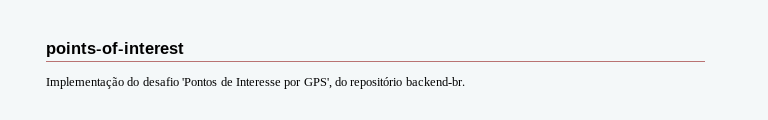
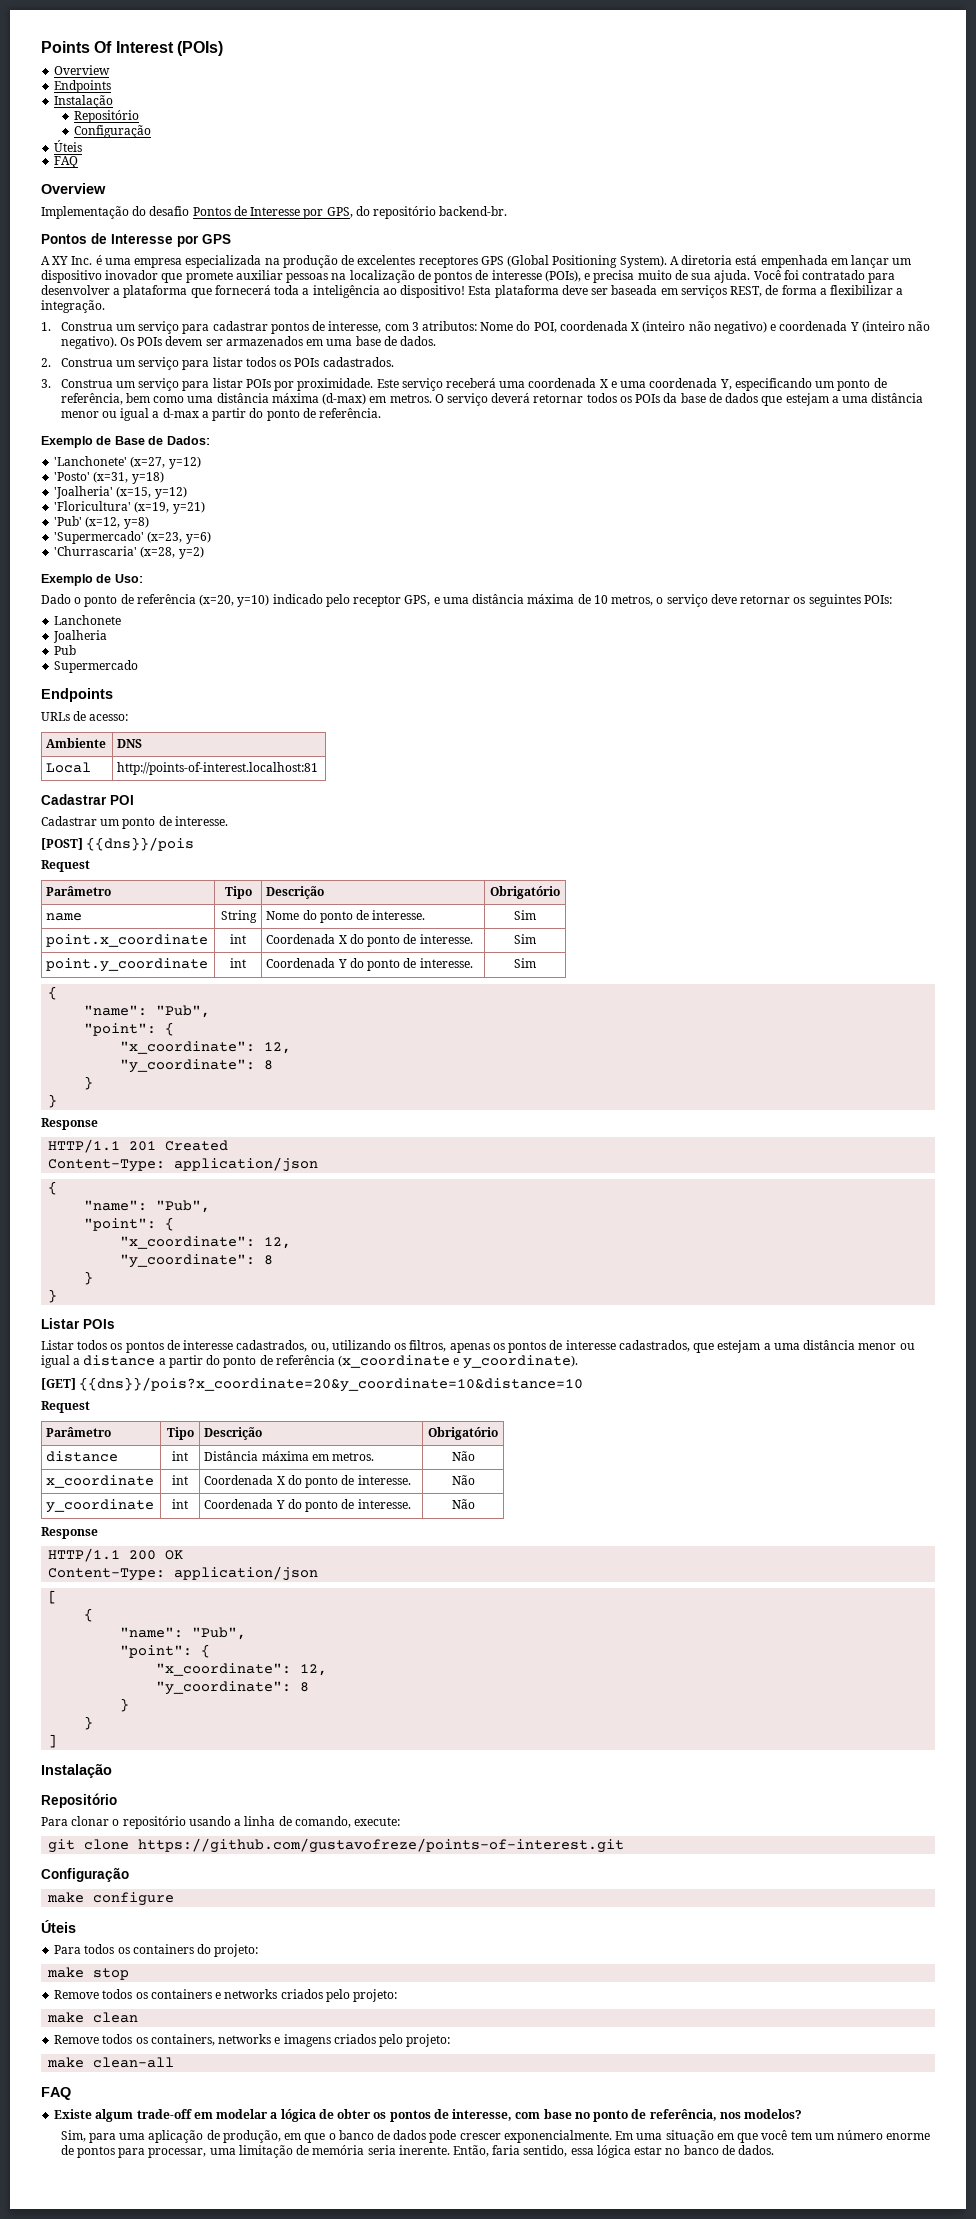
[46,42,184,57] points-of-interest -> [41,41,223,56] [54,65,111,75] [54,80,112,93] [54,95,114,108] [73,110,139,123] [73,125,151,138] [54,140,83,152] [54,156,79,168] [41,183,106,194] Points Of Interest (POIs) // Overview // Endpoints // Instalação // Repositório // Configuração // Úteis // FAQ // Overview
[182,77,332,89] 'Pontos de Interesse por GPS', -> [192,206,353,219] Pontos de Interesse por GPS,
(465, 81) none -> [41,233,231,247] [41,255,912,268] [41,270,896,283] [41,285,904,298] [41,300,105,313] [41,321,931,334] [60,336,436,349] [41,357,394,370] [41,378,887,391] [60,393,924,406] [60,408,381,421] [41,436,210,448] [54,456,201,469] [54,471,164,484] [54,486,187,499] [54,501,205,514] [54,516,149,529] [54,531,211,544] [54,546,204,559] [41,574,143,586] [41,594,892,607] [54,615,122,625] [53,630,108,643] [54,645,77,655] [54,660,139,673] [41,688,113,702] [41,711,129,721] [46,738,107,748] [117,739,143,748] [46,762,92,773] [117,762,319,775] [41,794,134,805] [41,816,228,829] [41,837,195,851] [41,860,90,872] [46,886,112,896] [224,886,252,899] [266,886,325,899] [490,886,560,899] [46,913,83,921] [220,910,257,923] [266,910,426,923] [514,910,536,920] [46,934,209,947] [230,934,246,944] [266,934,473,947] [514,934,536,944] [46,958,209,972] [230,958,246,968] [266,958,473,971] [514,958,536,968] [48,986,58,1000] [84,1005,211,1018] [84,1022,175,1036] [120,1041,292,1054] [120,1059,274,1073] [84,1076,94,1090] [48,1094,58,1108] [41,1118,98,1130] [48,1139,229,1153] [48,1157,319,1172] [48,1181,58,1195] [84,1200,211,1213] [84,1217,175,1231] [120,1236,292,1249] [120,1254,274,1268] [84,1271,94,1285] [48,1289,58,1303] [41,1318,115,1329] [41,1340,915,1353] [41,1355,578,1369] [41,1377,584,1392] [41,1401,90,1413] [46,1427,112,1437] [166,1427,194,1440] [204,1427,263,1440] [428,1427,498,1440] [46,1451,119,1462] [172,1451,188,1461] [204,1451,375,1461] [451,1451,475,1461] [46,1475,155,1488] [172,1475,188,1485] [204,1475,411,1488] [451,1475,475,1485] [46,1499,155,1513] [172,1499,188,1509] [204,1499,411,1512] [451,1499,475,1509] [41,1527,98,1539] [48,1548,184,1562] [48,1566,319,1581] [48,1590,58,1604] [84,1608,94,1622] [120,1627,247,1640] [120,1644,211,1658] [156,1663,328,1676] [156,1681,310,1695] [120,1698,130,1712] [84,1716,94,1730] [48,1734,58,1748] [41,1763,112,1778] [41,1793,117,1808] [41,1816,401,1829] [48,1838,625,1853] [41,1867,129,1882] [47,1892,175,1906] [41,1920,76,1933] [54,1944,259,1957] [47,1967,130,1980] [54,1989,398,2002] [47,2012,139,2023] [54,2034,451,2047] [47,2057,175,2068] [41,2087,71,2100] [54,2109,803,2122] [60,2130,931,2143] [60,2145,775,2158] // Pontos de Interesse por GPS // A XY Inc. é uma empresa especializada na produção de excelentes receptores GPS (Global Positioning System). A diretoria está empenhada em lançar um dispositivo inovador que promete auxiliar pessoas na localização de pontos de interesse (POIs), e precisa muito de sua ajuda. Você foi contratado para desenvolver a plataforma que fornecerá toda a inteligência ao dispositivo! Esta plataforma deve ser baseada em serviços REST, de forma a flexibilizar a integração. // 1. Construa um serviço para cadastrar pontos de interesse, com 3 atributos: Nome do POI, coordenada X (inteiro não negativo) e coordenada Y (inteiro não negativo). Os POIs devem ser armazenados em uma base de dados. // 2. Construa um serviço para listar todos os POIs cadastrados. // 3. Construa um serviço para listar POIs por proximidade. Este serviço receberá uma coordenada X e uma coordenada Y, especificando um ponto de referência, bem como uma distância máxima (d-max) em metros. O serviço deverá retornar todos os POIs da base de dados que estejam a uma distância menor ou igual a d-max a partir do ponto de referência. // Exemplo de Base de Dados: // 'Lanchonete' (x=27, y=12) // 'Posto' (x=31, y=18) // 'Joalheria' (x=15, y=12) // 'Floricultura' (x=19, y=21) // 'Pub' (x=12, y=8) // 'Supermercado' (x=23, y=6) // 'Churrascaria' (x=28, y=2) // Exemplo de Uso: // Dado o ponto de referência (x=20, y=10) indicado pelo receptor GPS, e uma distância máxima de 10 metros, o serviço deve retornar os seguintes POIs: // Lanchonete // Joalheria // Pub // Supermercado // Endpoints // URLs de acesso: // Ambiente | DNS // Local | http://points-of-interest.localhost:81 // Cadastrar POI // Cadastrar um ponto de interesse. // [POST] {{dns}}/pois // Request // Parâmetro | Tipo | Descrição | Obrigatório // name | String | Nome do ponto de interesse. | Sim // point.x_coordinate | int | Coordenada X do ponto de interesse. | Sim // point.y_coordinate | int | Coordenada Y do ponto de interesse. | Sim // { // "name": "Pub", // "point": { // "x_coordinate": 12, // "y_coordinate": 8 // } // } // Response // HTTP/1.1 201 Created // Content-Type: application/json // { // "name": "Pub", // "point": { // "x_coordinate": 12, // "y_coordinate": 8 // } // } // Listar POIs // Listar todos os pontos de interesse cadastrados, ou, utilizando os filtros, apenas os pontos de interesse cadastrados, que estejam a uma distância menor ou igual a distance a partir do ponto de referência (x_coordinate e y_coordinate). // [GET] {{dns}}/pois?x_coordinate=20&y_coordinate=10&distance=10 // Request // Parâmetro | Tipo | Descrição | Obrigatório // distance | int | Distância máxima em metros. | Não // x_coordinate | int | Coordenada X do ponto de interesse. | Não // y_coordinate | int | Coordenada Y do ponto de interesse. | Não // Response // HTTP/1.1 200 OK // Content-Type: application/json // [ // { // "name": "Pub", // "point": { // "x_coordinate": 12, // "y_coordinate": 8 // } // } // ] // Instalação // Repositório // Para clonar o repositório usando a linha de comando, execute: // git clone https://github.com/gustavofreze/points-of-interest.git // Configuração // make configure // Úteis // Para todos os containers do projeto: // make stop // Remove todos os containers e networks criados pelo projeto: // make clean // Remove todos os containers, networks e imagens criados pelo projeto: // make clean-all // FAQ // Existe algum trade-off em modelar a lógica de obter os pontos de interesse, com base no ponto de referência, nos modelos? // Sim, para uma aplicação de produção, em que o banco de dados pode crescer exponencialmente. Em uma situação em que você tem um número enorme de pontos para processar, uma limitação de memória seria inerente. Então, faria sentido, essa lógica estar no banco de dados.

